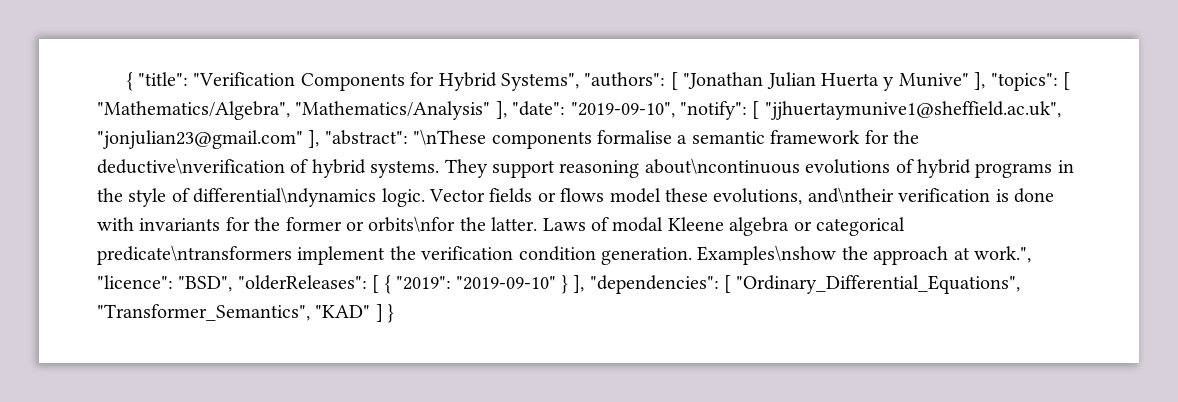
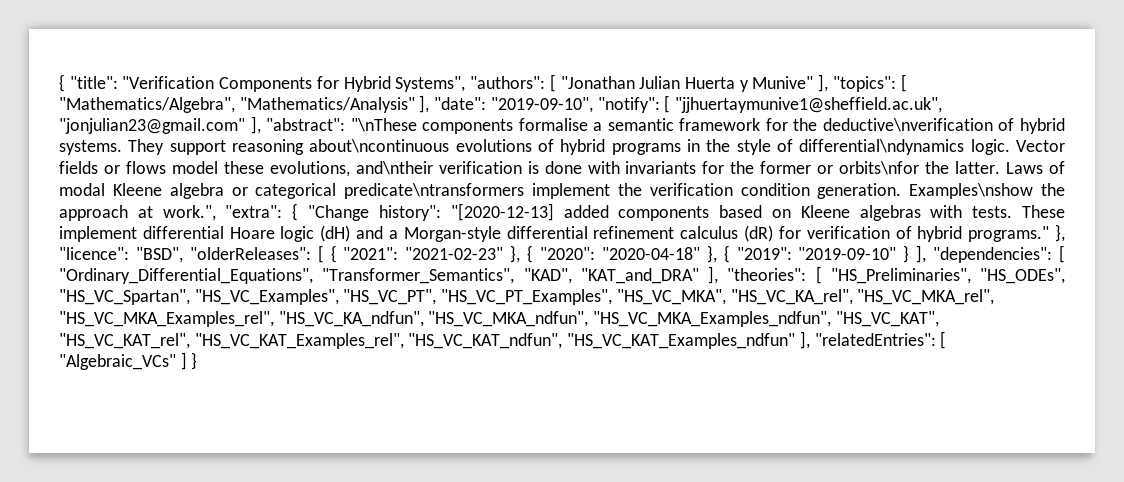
(1031, 254) none -> [225,203,1065,221] [59,224,1066,242] "extra": { "Change history": "[2020-12-13] added components based on Kleene algebras with tests. These implement differential Hoare logic (dH) and a Morgan-style differential refinement calculus (dR) for verification of hybrid programs." },
(391, 284) none -> [343,245,730,263] "2021": "2021-02-23" }, { "2020": "2020-04-18" }, {
[315,305,371,318] "KAD" -> [523,266,1065,284] [59,289,995,305] [59,311,939,327] [59,331,947,349] [59,354,176,370] "KAD", "KAT_and_DRA" ], "theories": [ "HS_Preliminaries", "HS_ODEs", "HS_VC_Spartan", "HS_VC_Examples", "HS_VC_PT", "HS_VC_PT_Examples", "HS_VC_MKA", "HS_VC_KA_rel", "HS_VC_MKA_rel", "HS_VC_MKA_Examples_rel", "HS_VC_KA_ndfun", "HS_VC_MKA_ndfun", "HS_VC_MKA_Examples_ndfun", "HS_VC_KAT", "HS_VC_KAT_rel", "HS_VC_KAT_Examples_rel", "HS_VC_KAT_ndfun", "HS_VC_KAT_Examples_ndfun" ], "relatedEntries": [ "Algebraic_VCs"

